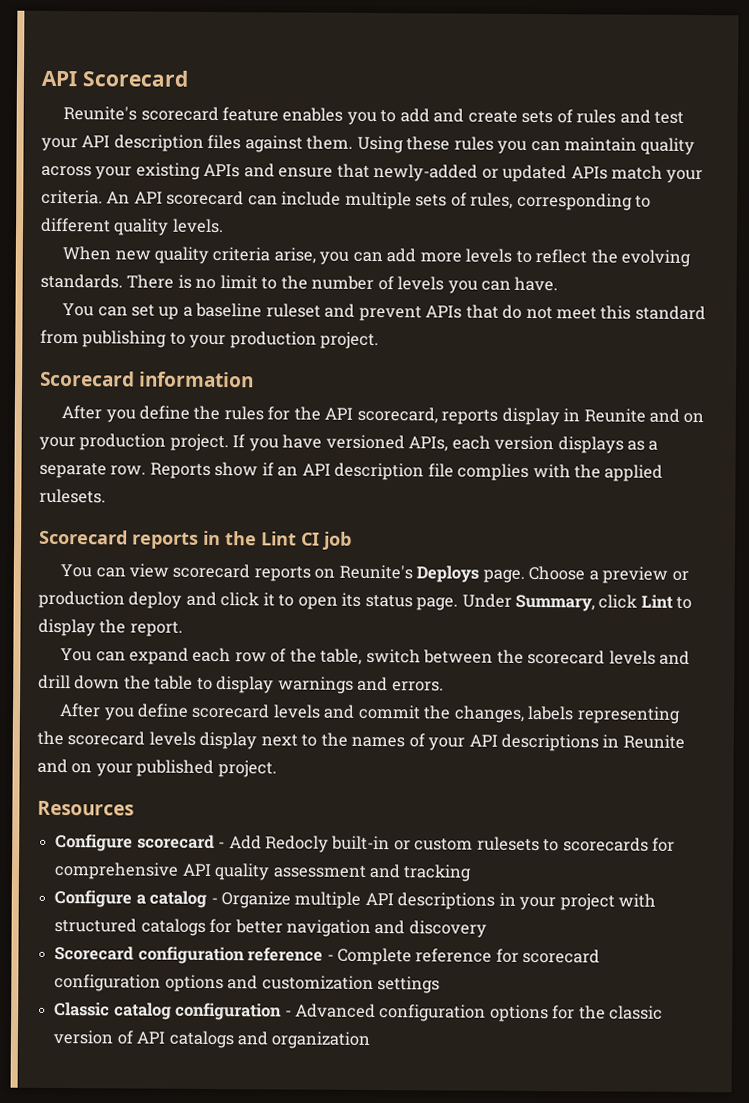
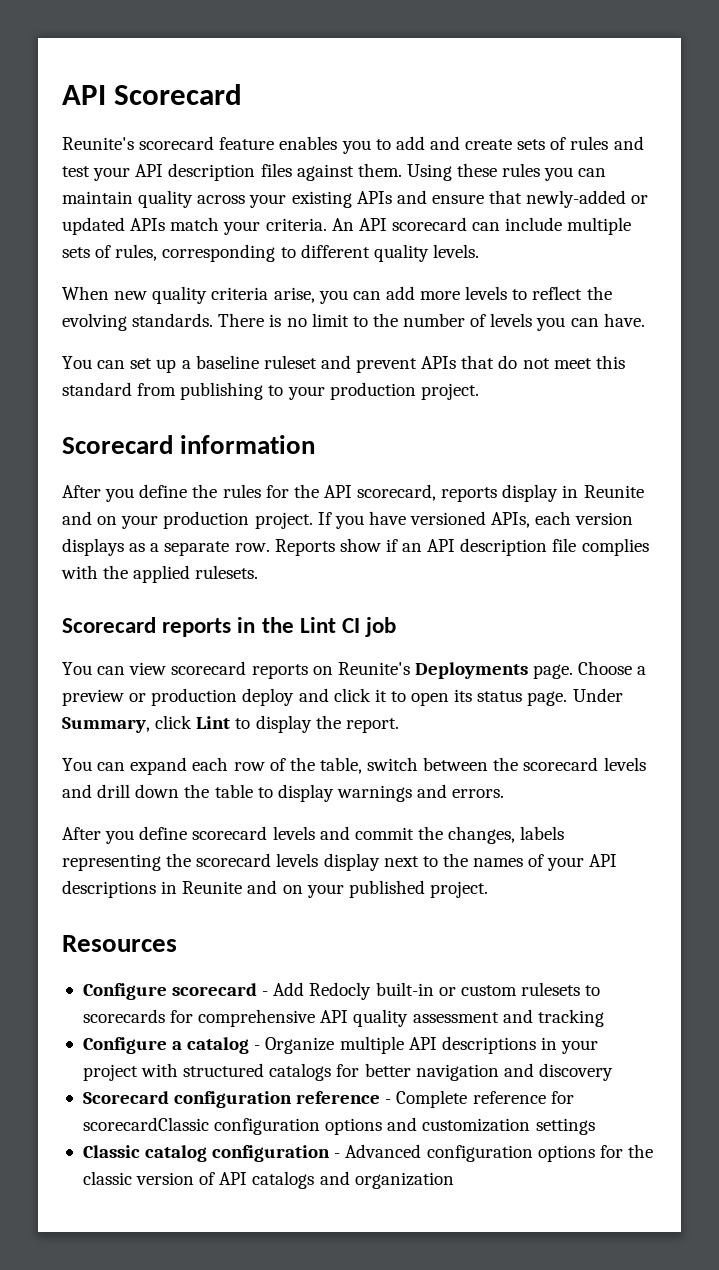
[416,565,480,583] Deploys -> [414,662,528,679] Deployments
[522,948,601,964] scorecard -> [82,1117,209,1131] scorecardClassic

